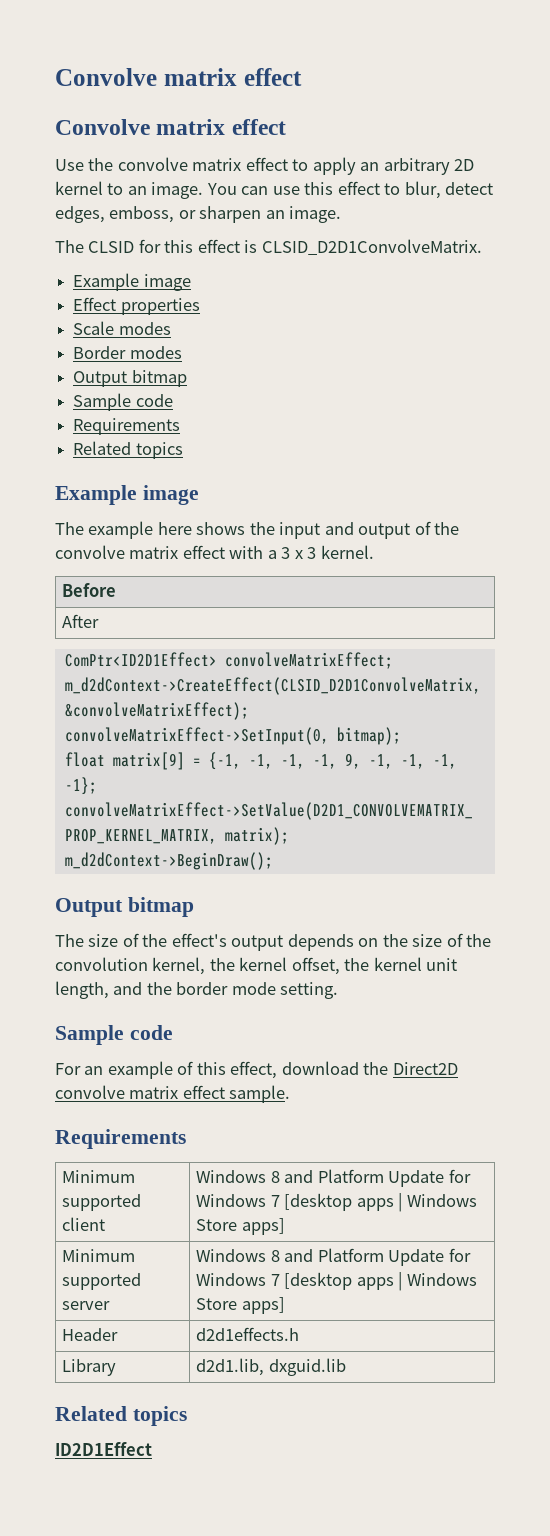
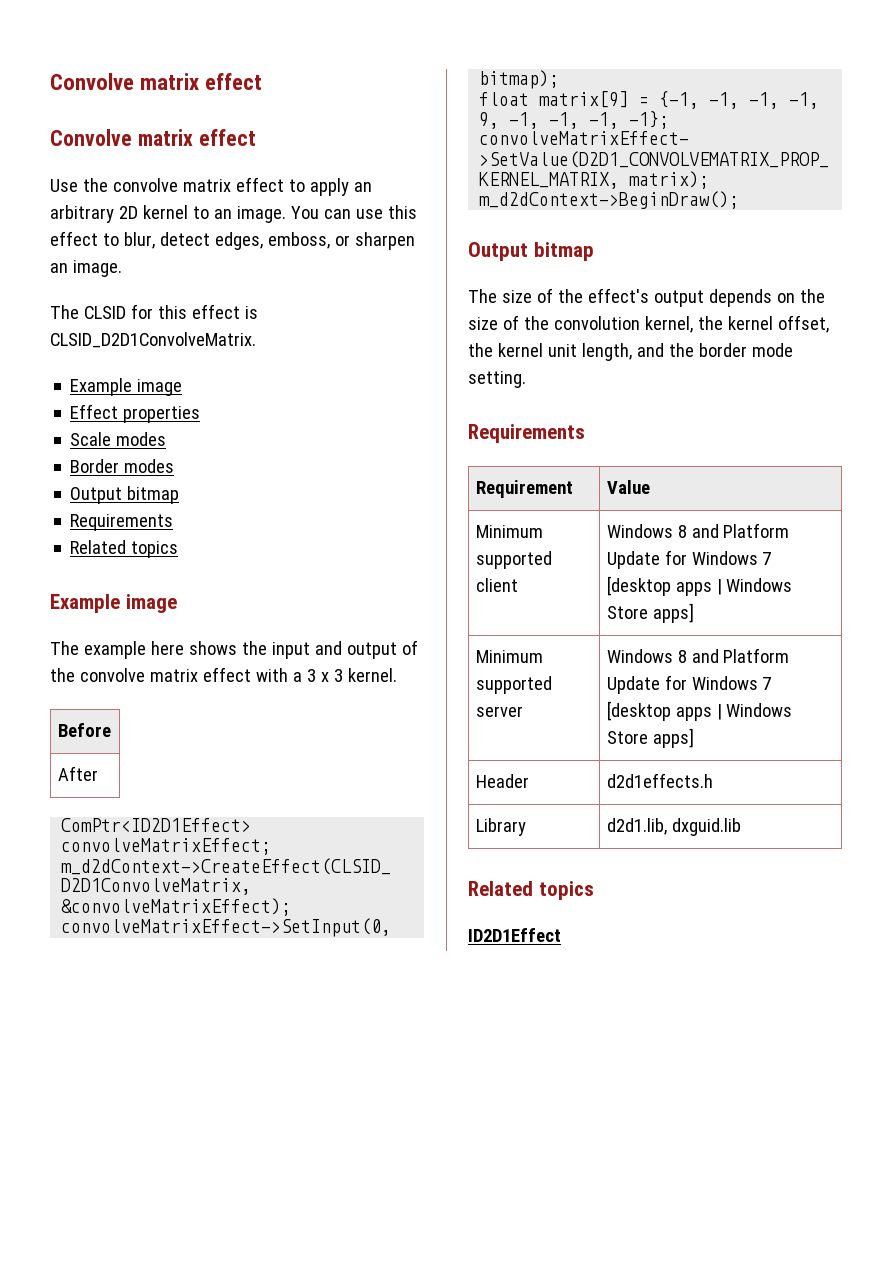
[73,393,173,411] // Sample code -> (180, 495) none
[55,1025,173,1045] [55,1061,458,1079] [55,1085,291,1103] [55,1129,186,1149] // Sample code // For an example of this effect, download the Direct2D convolve matrix effect sample. // Requirements -> [468,424,585,443] [475,480,573,498] [606,480,650,494] // Requirements // Requirement | Value

